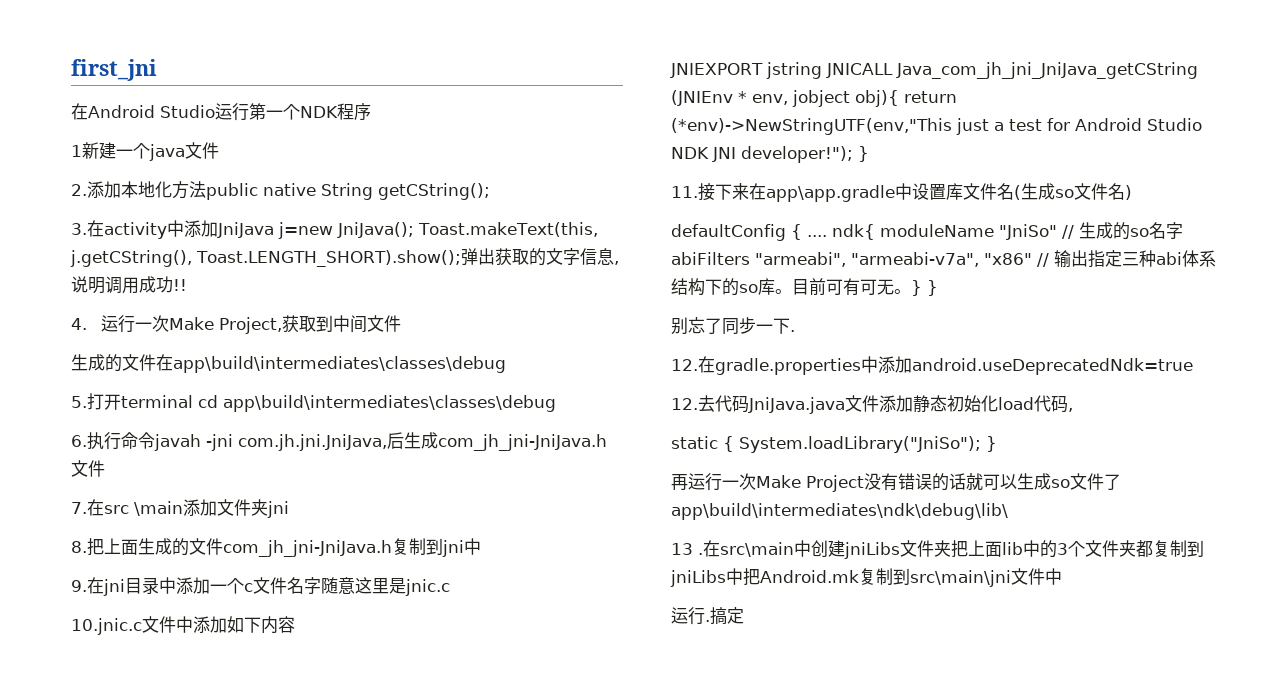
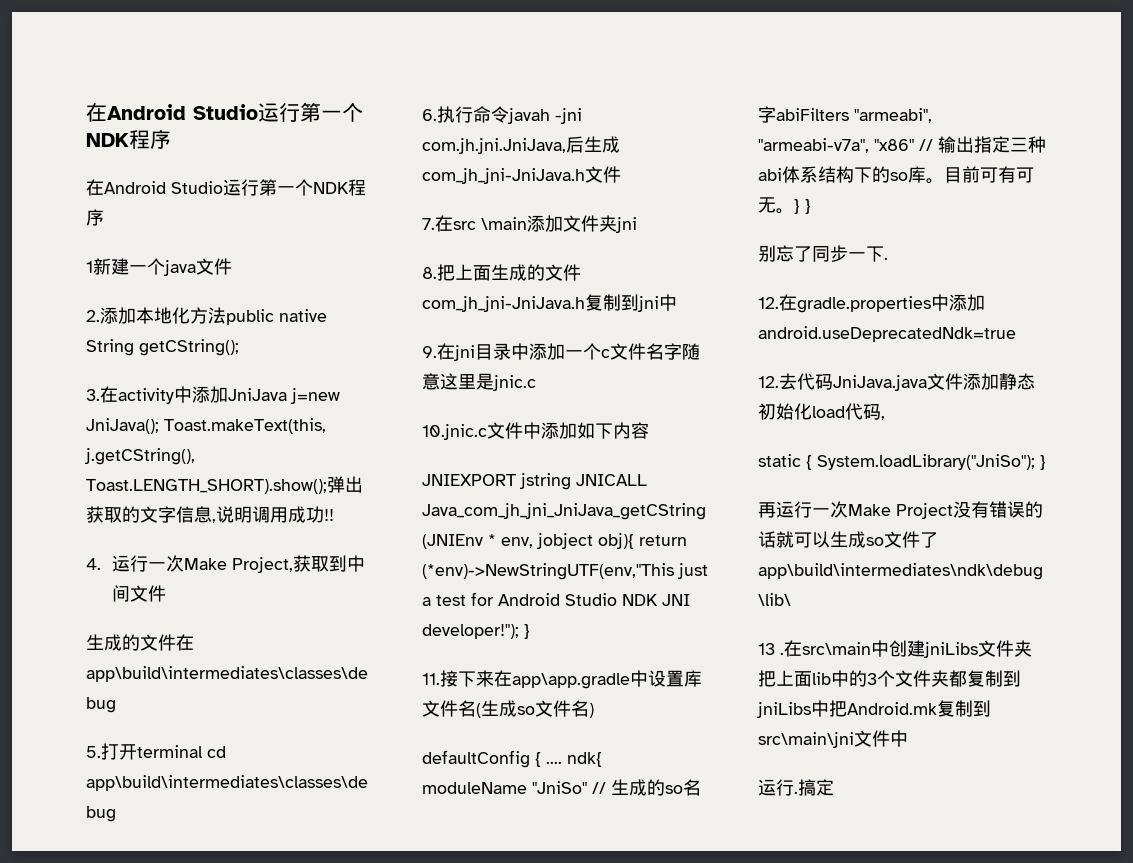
[71,59,157,81] first_jni -> [86,102,363,122] [86,129,171,149] 在Android Studio运行第一个NDK程序

